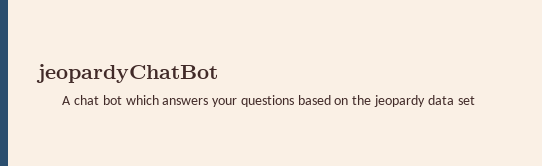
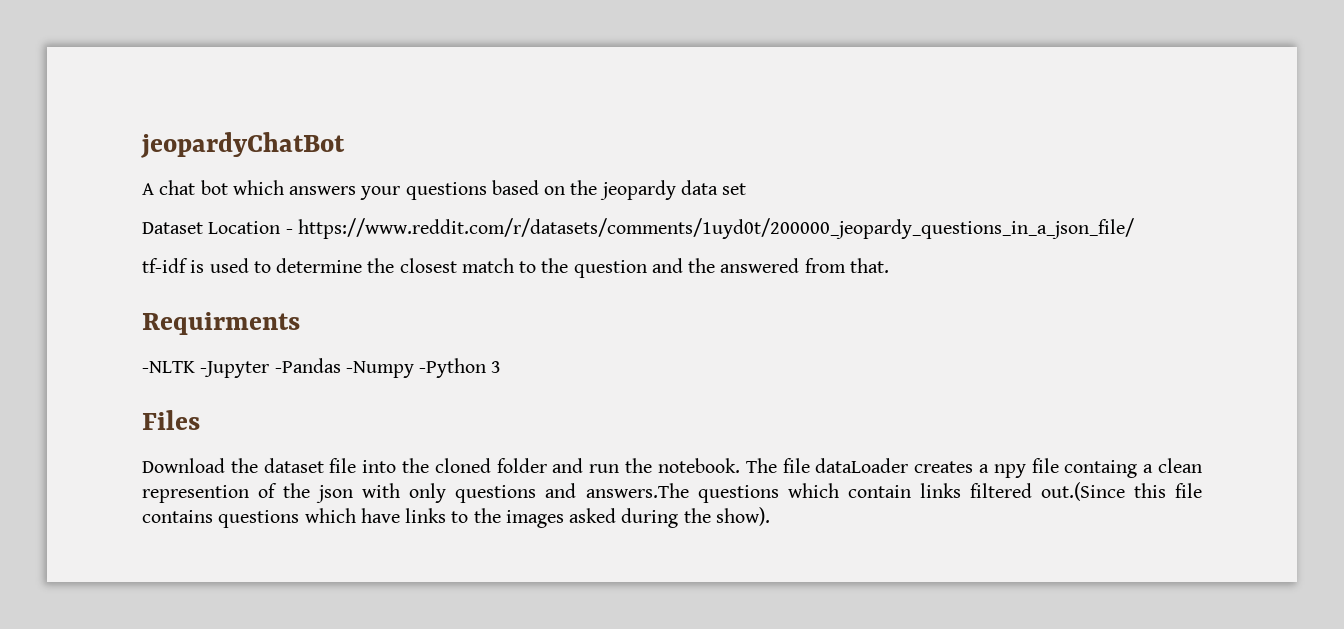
(475, 100) none -> [142,218,1134,239] [142,258,889,278] [142,312,300,335] [142,358,502,378] [142,410,200,430] [142,458,1203,478] [142,482,1202,503] [142,507,770,528] // Dataset Location - https://www.reddit.com/r/datasets/comments/1uyd0t/200000_jeopardy_questions_in_a_json_file/ // tf-idf is used to determine the closest match to the question and the answered from that. // Requirments // -NLTK -Jupyter -Pandas -Numpy -Python 3 // Files // Download the dataset file into the cloned folder and run the notebook. The file dataLoader creates a npy file containg a clean represention of the json with only questions and answers.The questions which contain links filtered out.(Since this file contains questions which have links to the images asked during the show).

